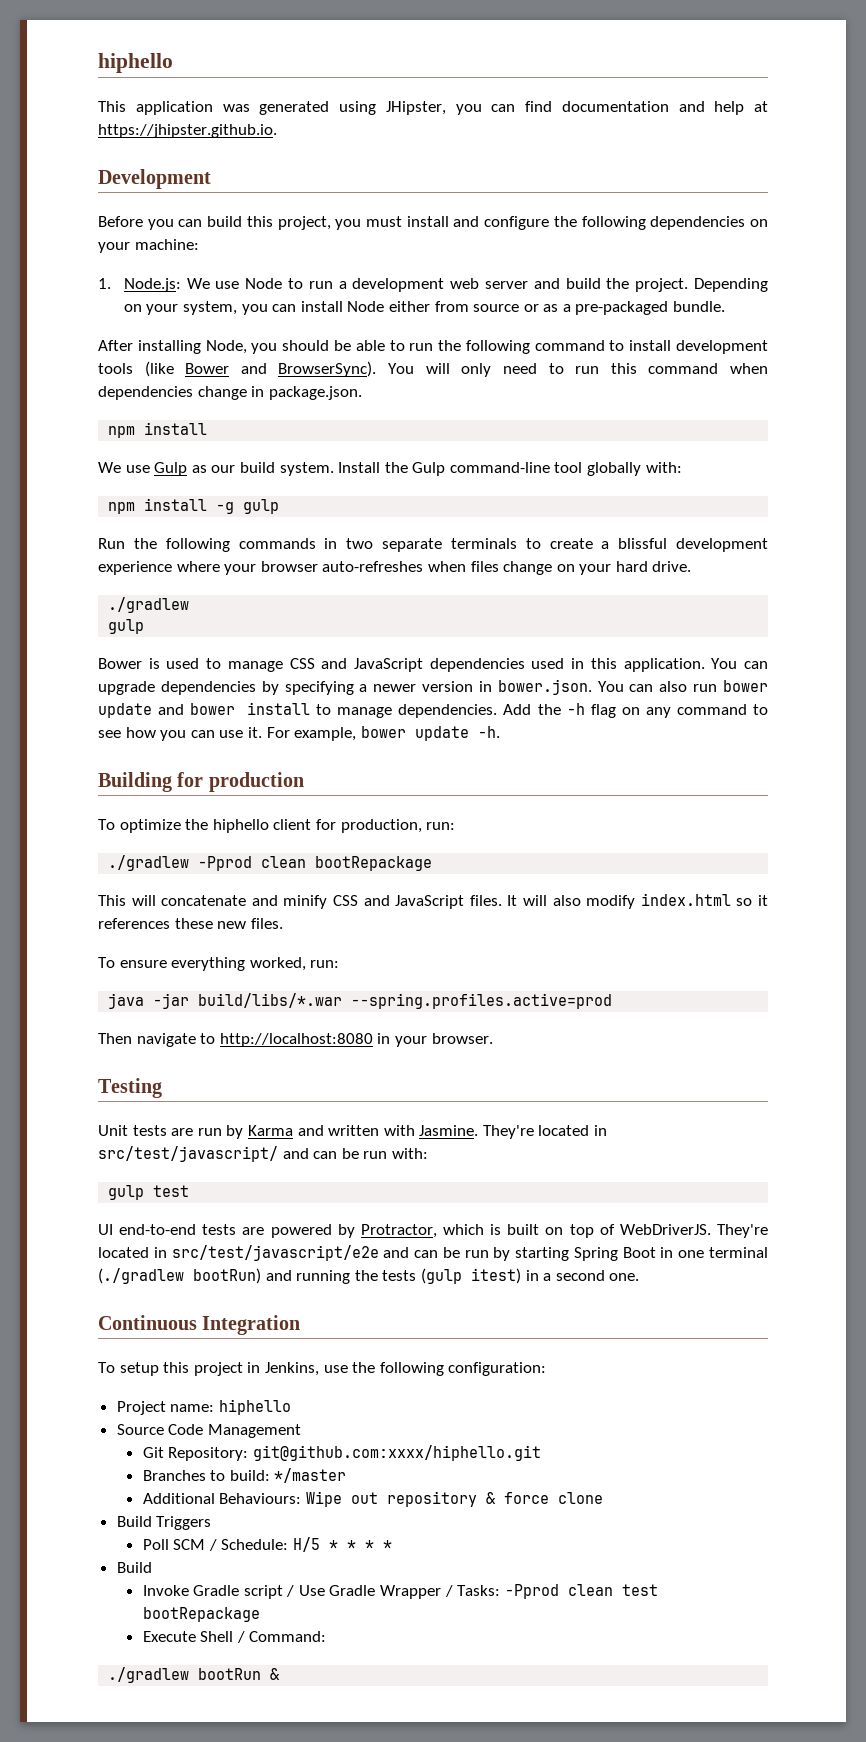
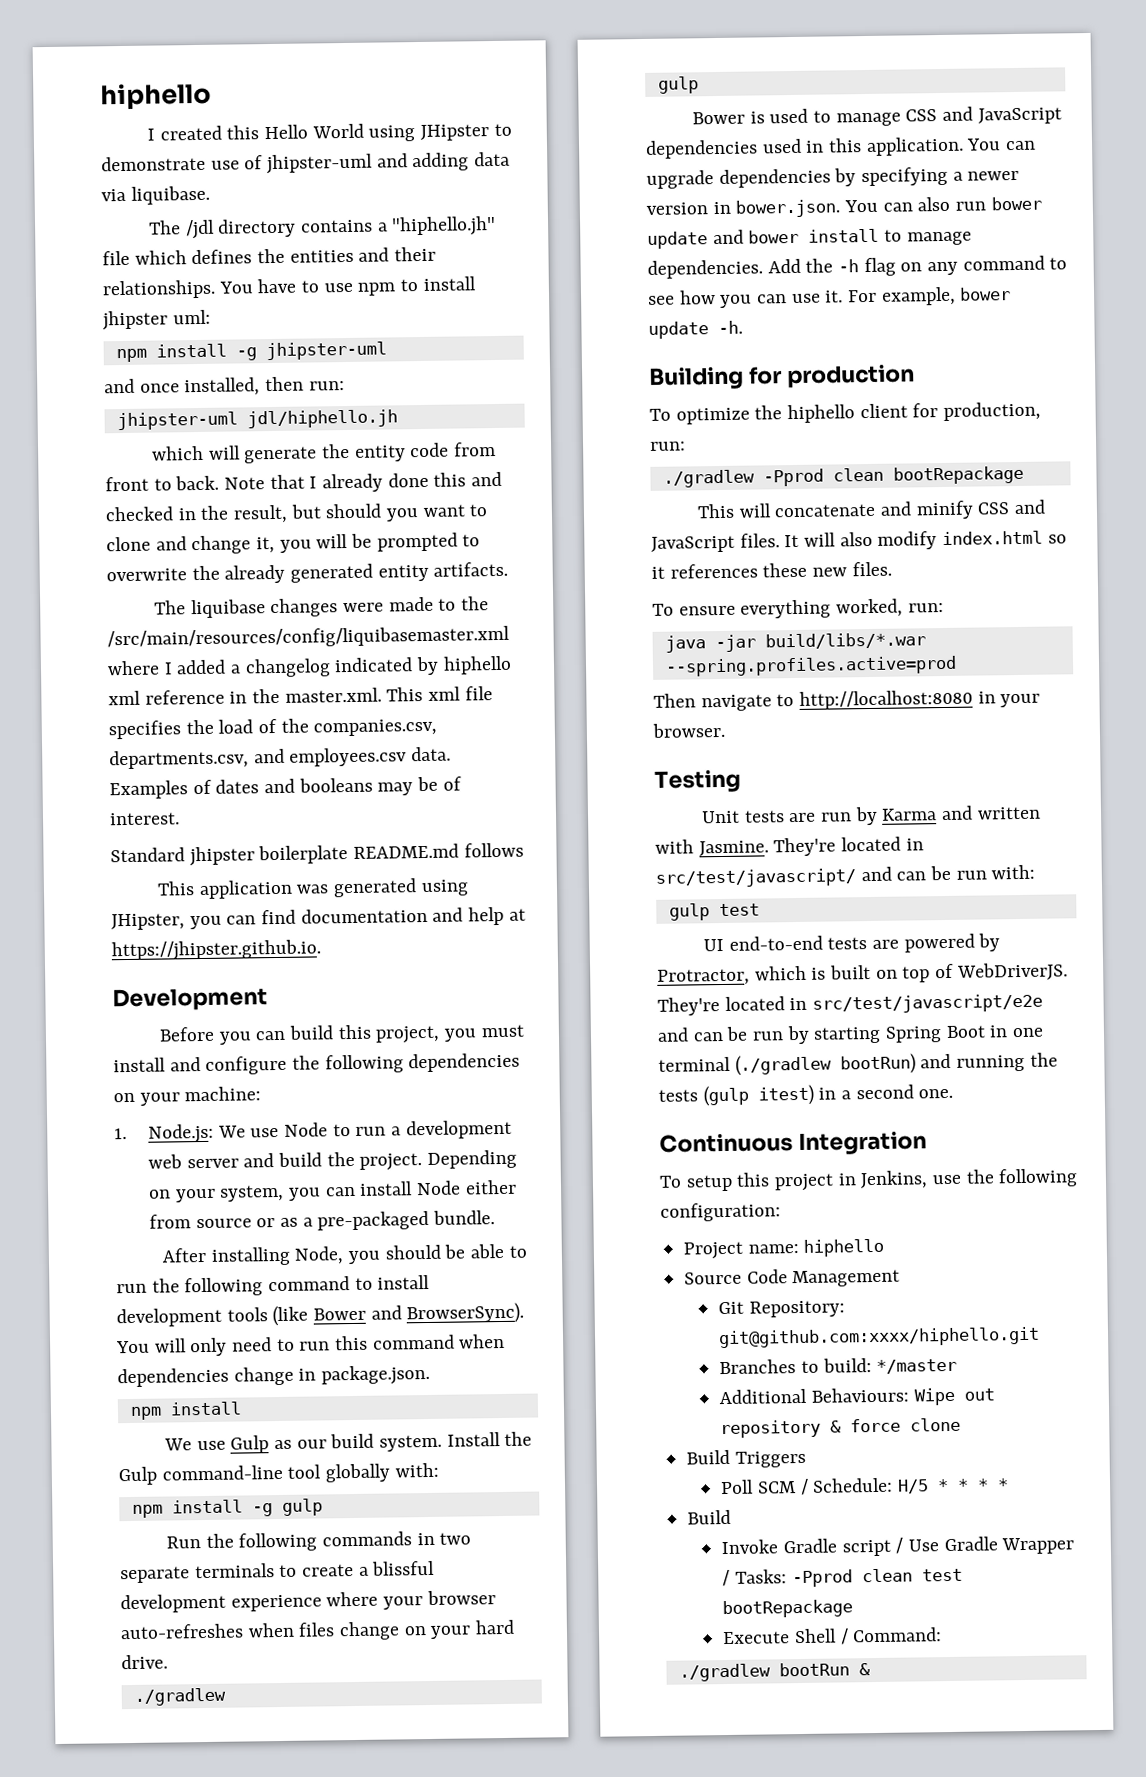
[98,53,173,73] hiphello -> [100,82,211,111] [147,123,512,142] [101,151,511,175] [101,185,210,205] [148,215,497,240] [102,246,437,266] [102,276,476,300] [102,309,211,331] [115,341,387,363] [104,376,345,397] [116,409,398,431] [152,441,497,464] [105,471,503,493] [105,503,488,524] [106,532,481,555] [106,561,509,584] [154,596,490,619] [107,625,510,650] [107,655,512,678] [108,686,493,706] [108,718,438,740] [109,746,452,770] [109,776,462,800] [109,812,180,826] [110,842,524,867] hiphello // I created this Hello World using JHipster to demonstrate use of jhipster-uml and adding data via liquibase. // The /jdl directory contains a "hiphello.jh" file which defines the entities and their relationships. You have to use npm to install jhipster uml: // npm install -g jhipster-uml // and once installed, then run: // jhipster-uml jdl/hiphello.jh // which will generate the entity code from front to back. Note that I already done this and checked in the result, but should you want to clone and change it, you will be prompted to overwrite the already generated entity artifacts. // The liquibase changes were made to the /src/main/resources/config/liquibasemaster.xml where I added a changelog indicated by hiphello xml reference in the master.xml. This xml file specifies the load of the companies.csv, departments.csv, and employees.csv data. Examples of dates and booleans may be of interest. // Standard jhipster boilerplate README.md follows

